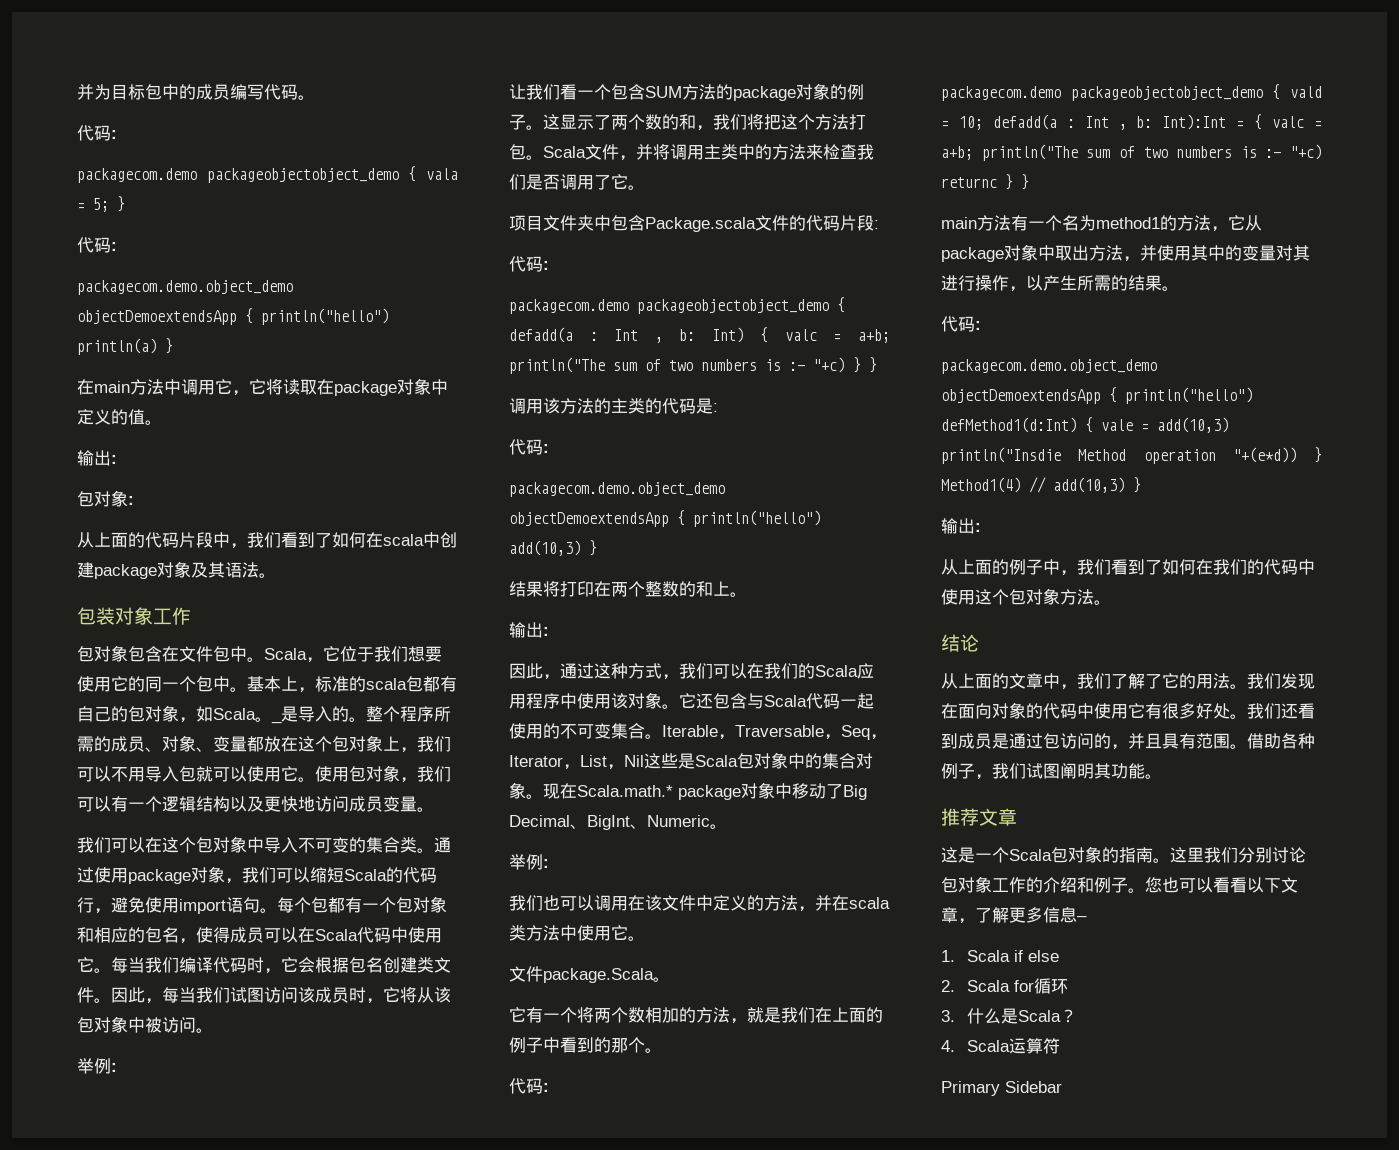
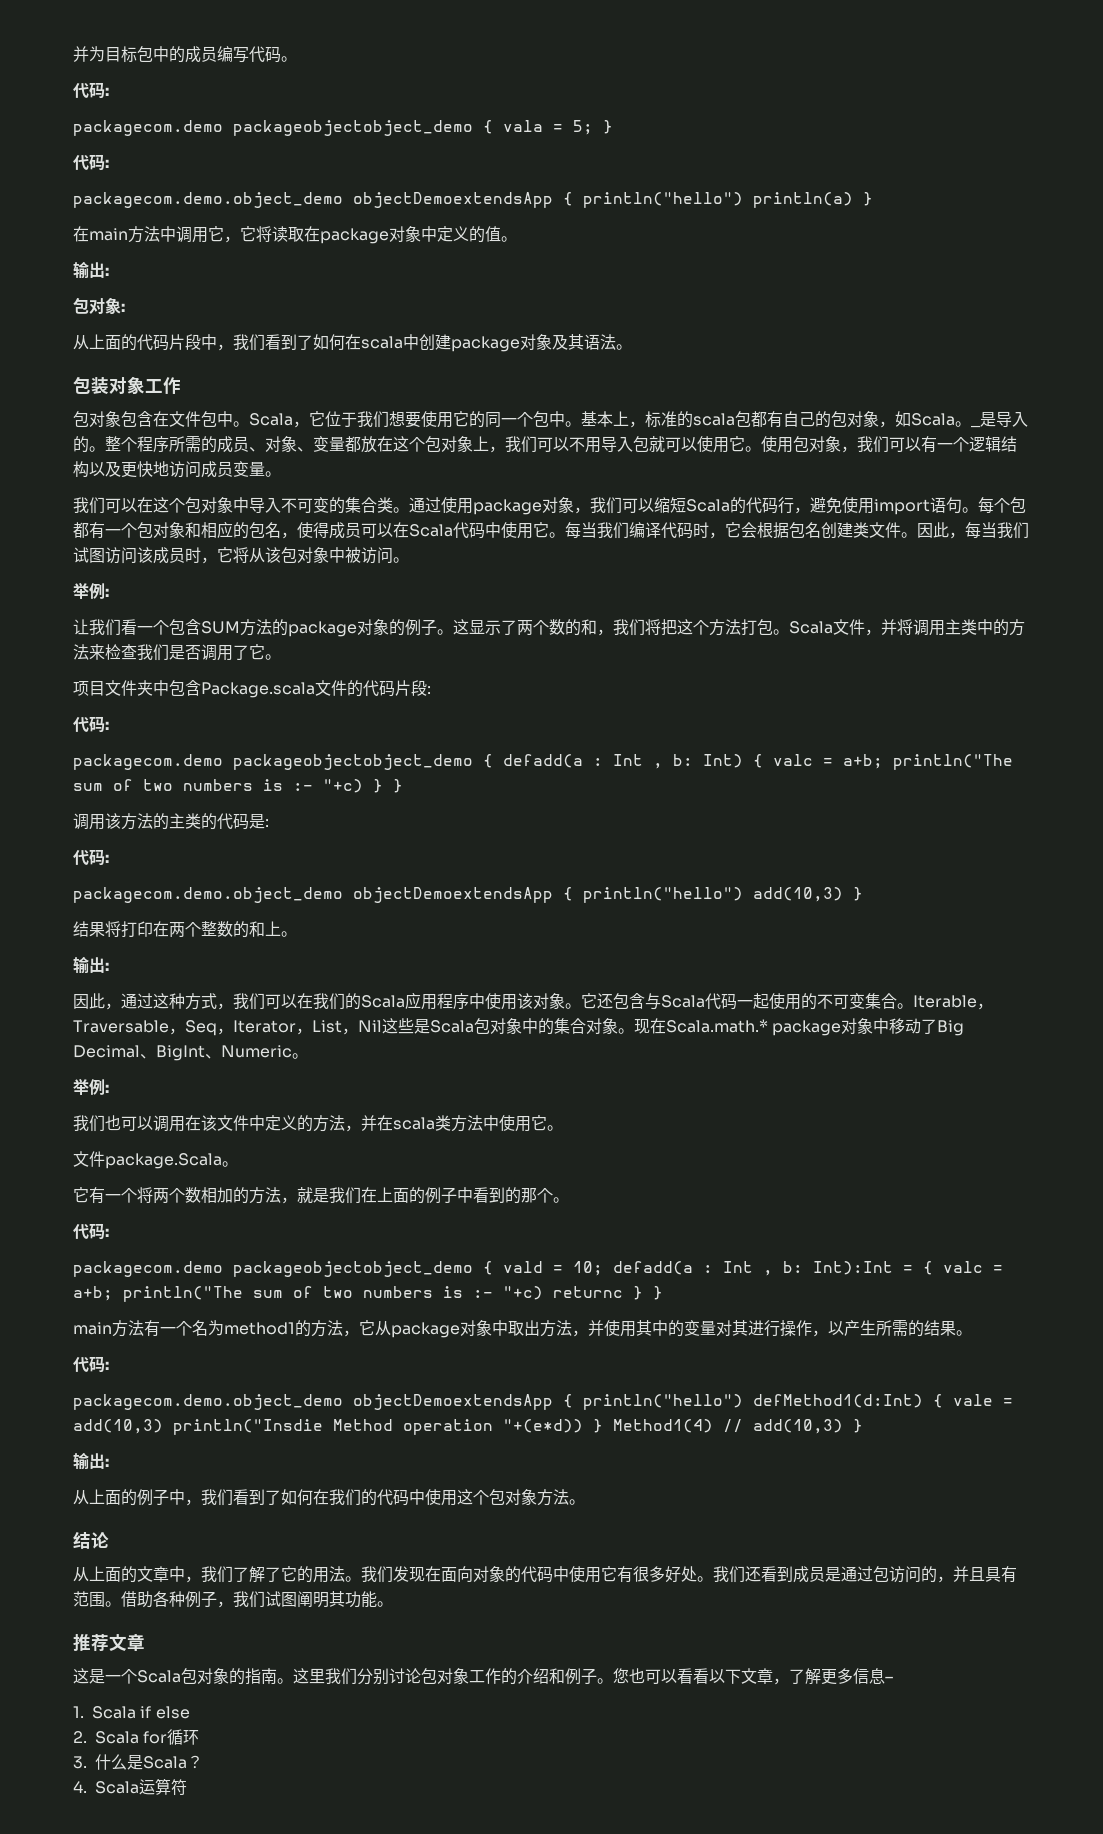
[941,1081,1062,1096] // Primary Sidebar -> (187, 1787) none

